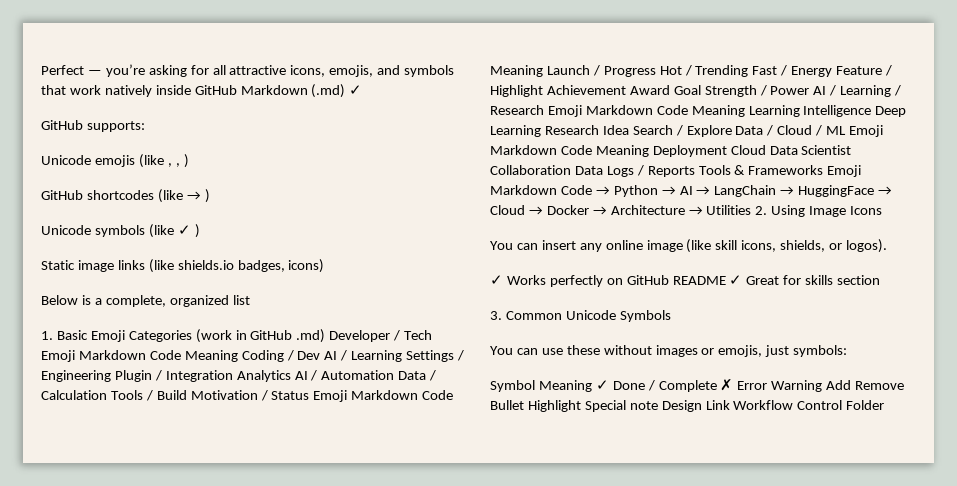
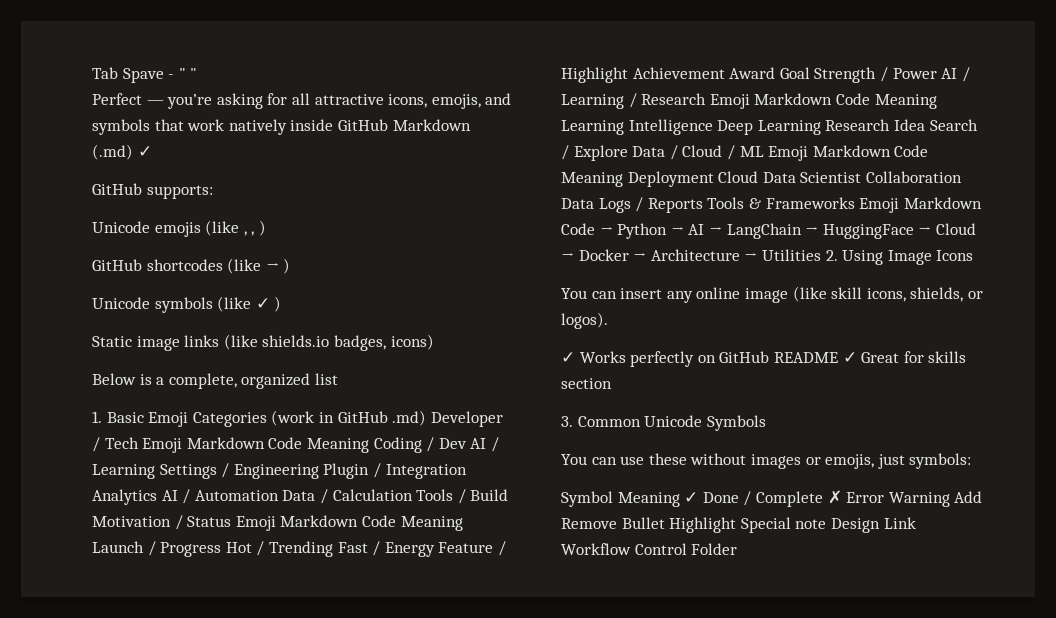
(41, 70) none -> [92,67,198,83] Tab Spave - " " //

